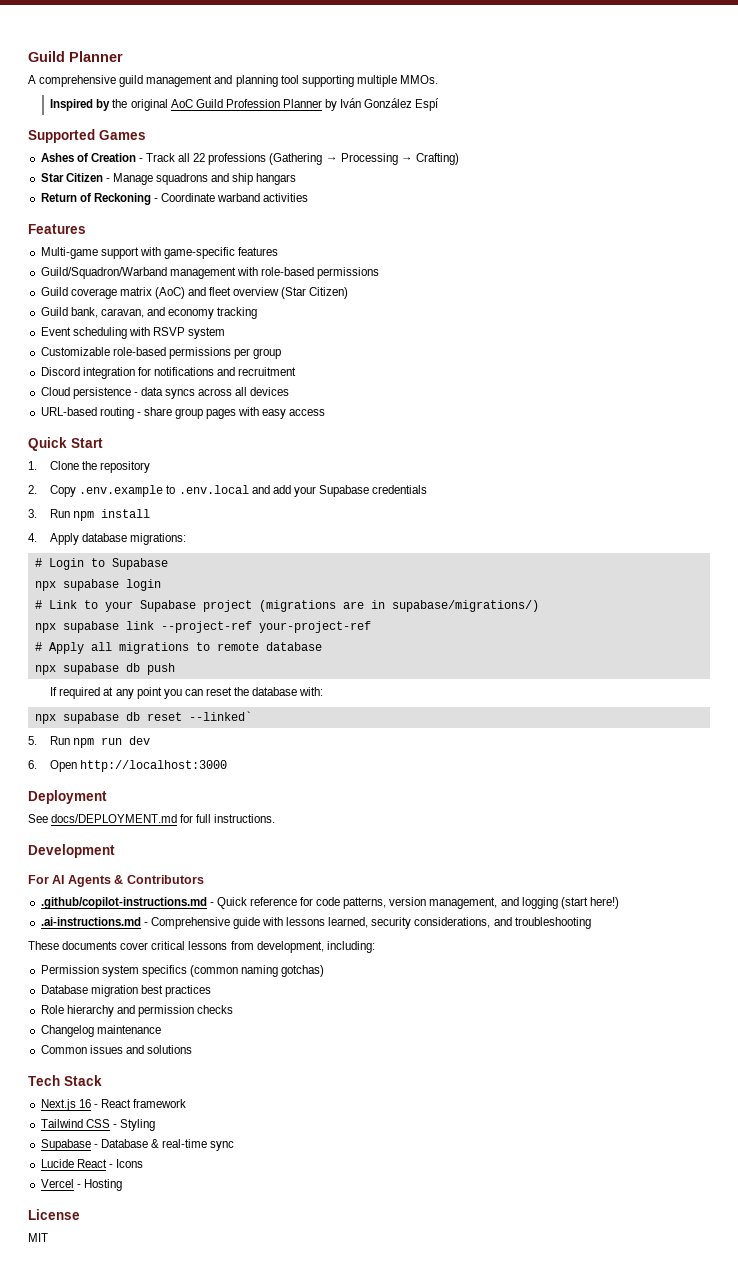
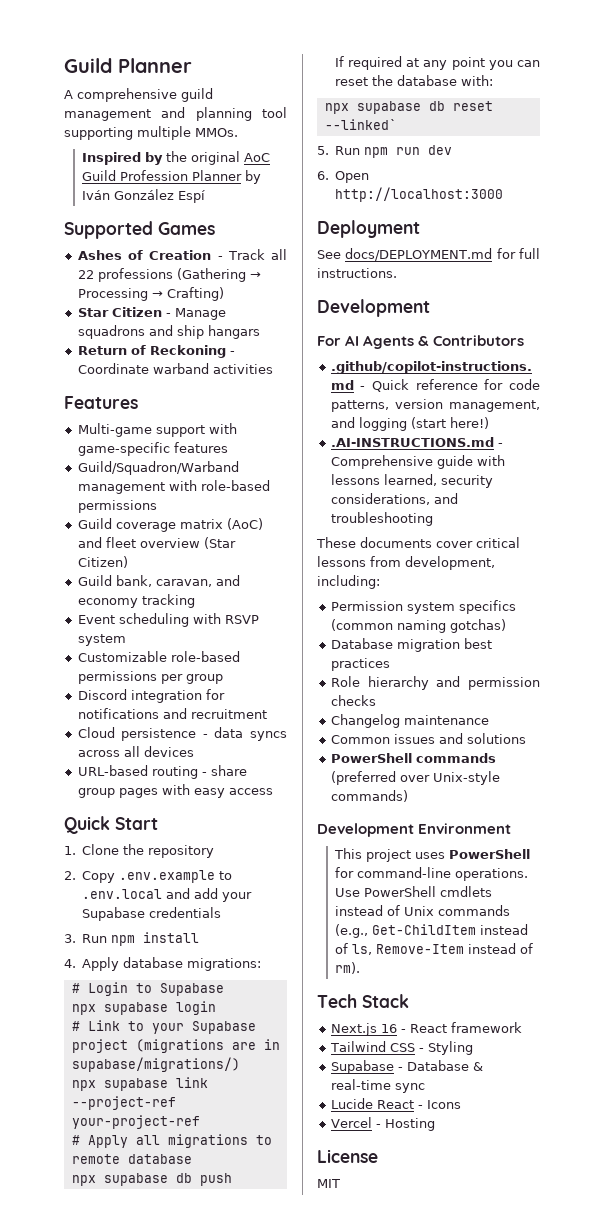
[40,917,141,926] .ai-instructions.md -> [330,437,494,447] .AI-INSTRUCTIONS.md
(192, 1049) none -> [330,753,496,763] [330,771,500,785] [330,790,408,802] [317,823,512,837] [333,848,530,862] [334,867,528,881] [334,886,492,897] [334,905,510,916] [334,924,528,938] [334,943,533,955] [334,962,360,974] // PowerShell commands (preferred over Unix-style commands) // Development Environment // This project uses PowerShell for command-line operations. Use PowerShell cmdlets instead of Unix commands (e.g., Get-ChildItem instead of ls, Remove-Item instead of rm).

